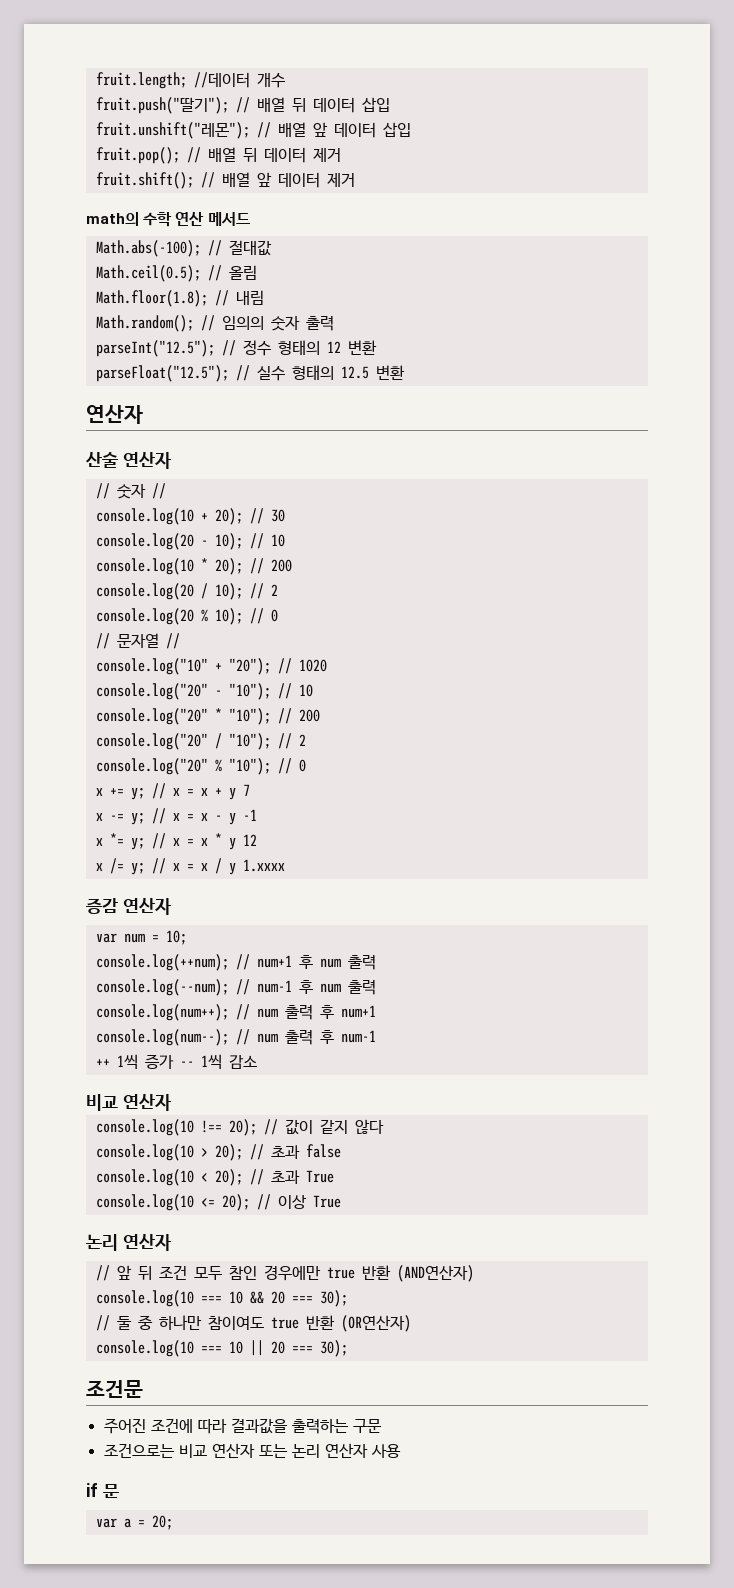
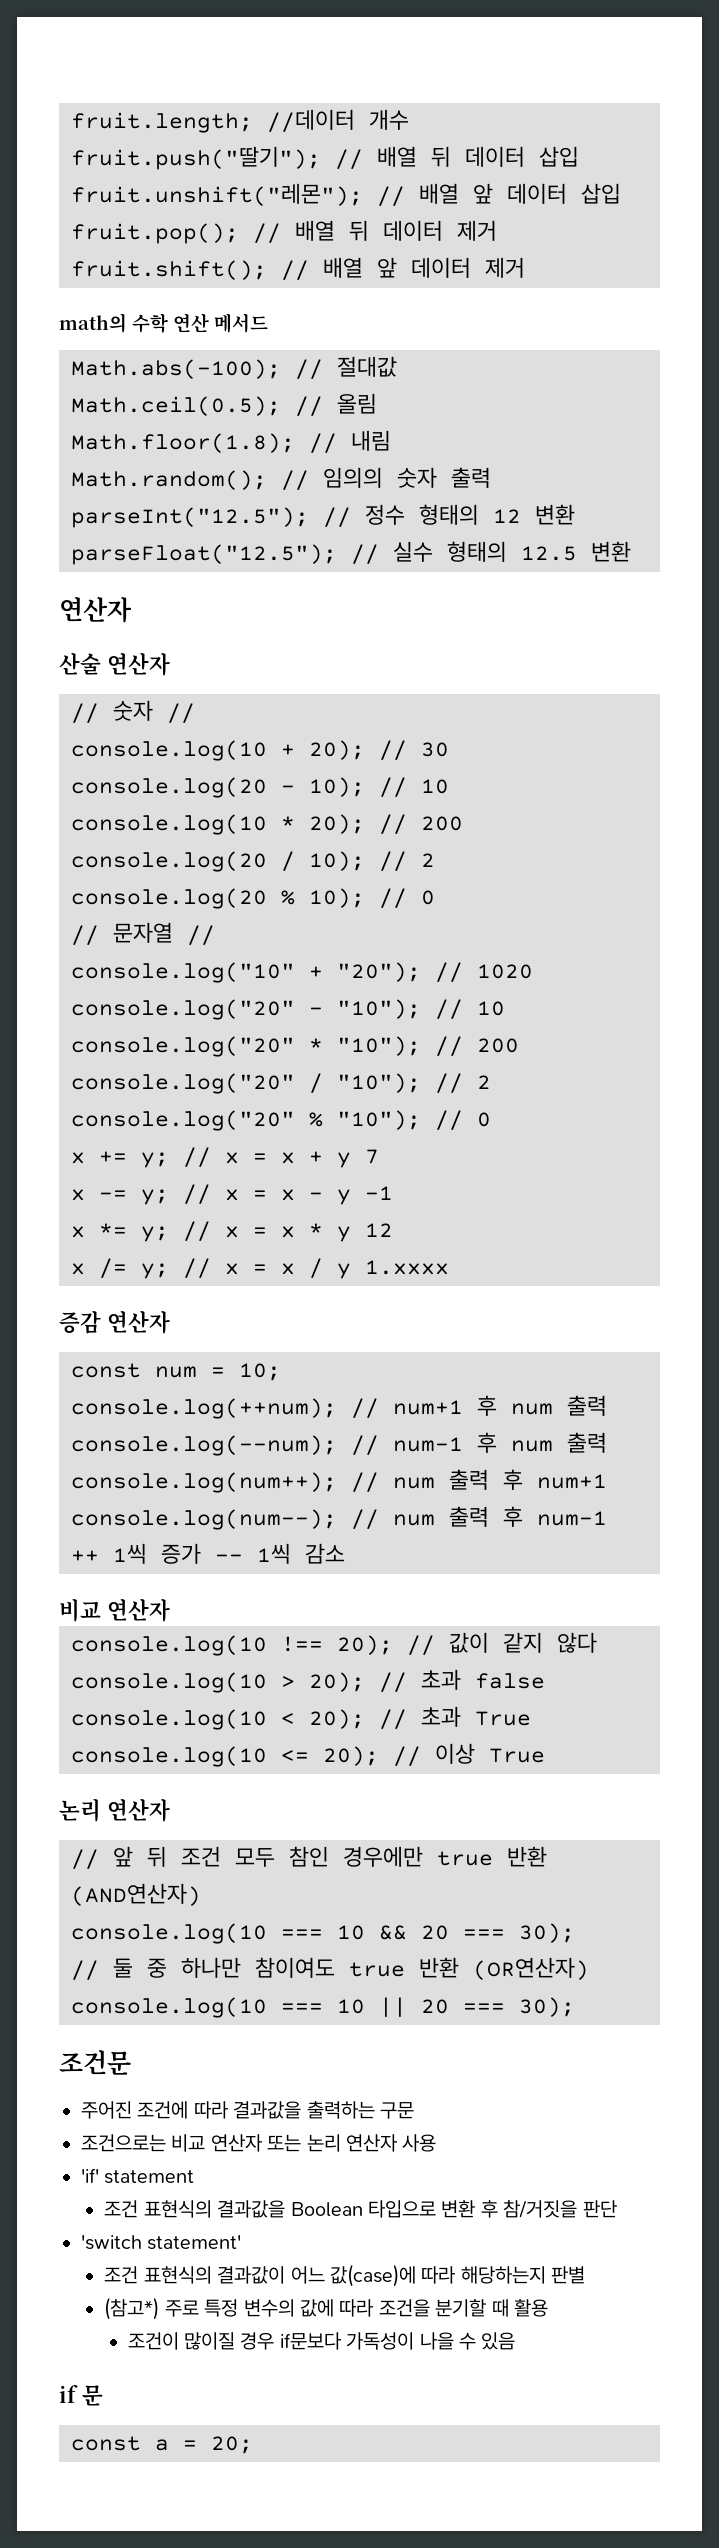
[95,933,117,943] var -> [71,1363,141,1378] const
(401, 1451) none -> [81,2168,195,2184] [104,2200,617,2218] [81,2235,242,2250] [104,2264,586,2287] [104,2297,548,2320] [127,2332,516,2350] // 'if' statement // 조건 표현식의 결과값을 Boolean 타입으로 변환 후 참/거짓을 판단 // 'switch statement' // 조건 표현식의 결과값이 어느 값(case)에 따라 해당하는지 판별 // (참고*) 주로 특정 변수의 값에 따라 조건을 분기할 때 활용 // 조건이 많이질 경우 if문보다 가독성이 나을 수 있음
[95,1518,117,1528] var -> [71,2436,141,2451] const

